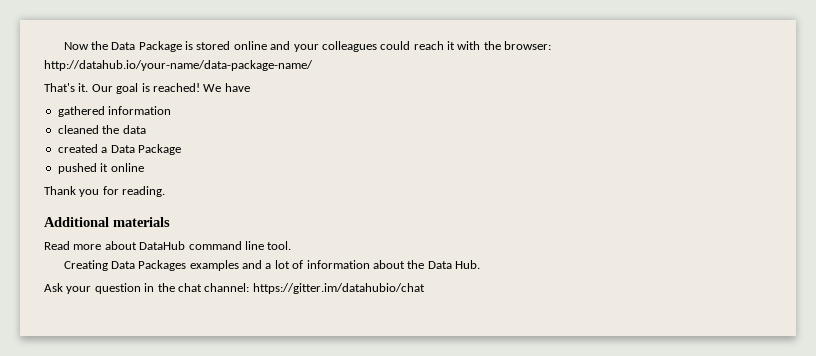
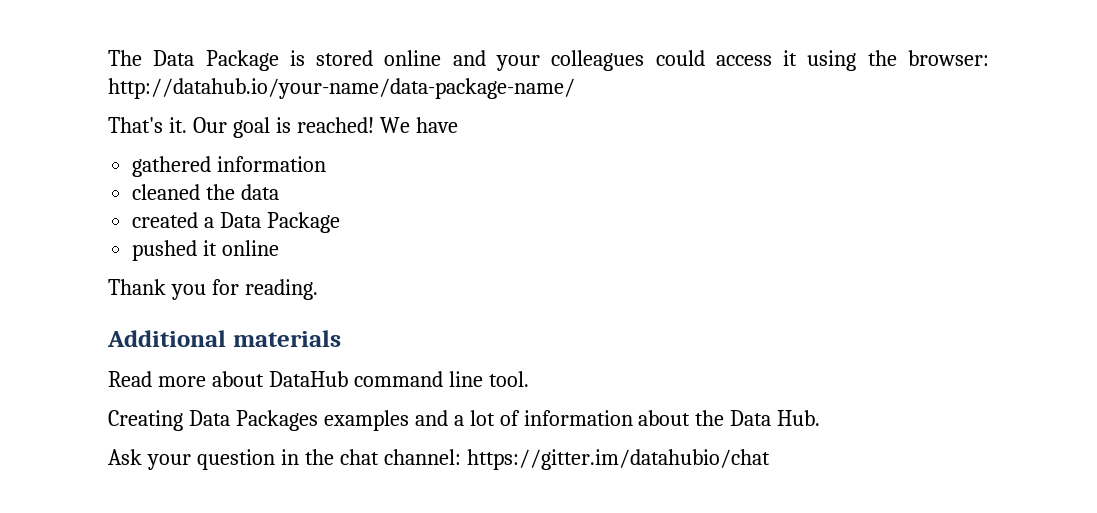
[63,41,108,50] Now the -> [108,50,142,66] The
[413,41,481,50] reach it with -> [715,50,857,71] access it using

